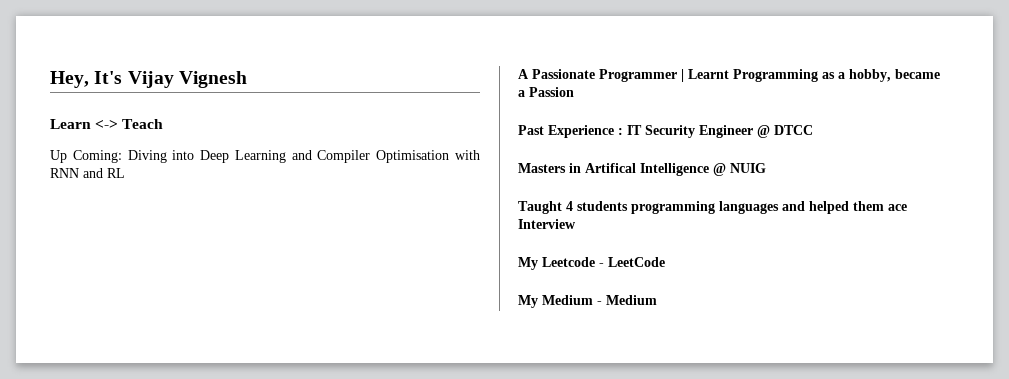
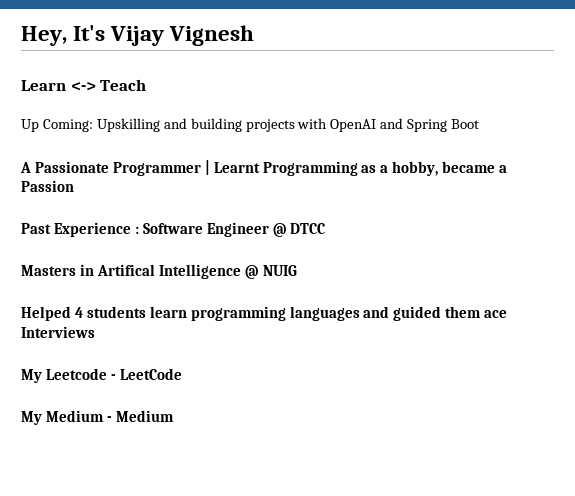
[127,150,480,163] [50,168,125,178] Diving into Deep Learning and Compiler Optimisation with RNN and RL -> [96,118,480,132] Upskilling and building projects with OpenAI and Spring Boot
[627,125,695,138] IT Security -> [142,223,203,234] Software
[518,201,562,214] Taught -> [21,306,71,321] Helped
(628, 206) none -> [149,306,187,318] learn
[809,201,849,214] helped -> [393,306,442,321] guided
[518,219,576,229] Interview -> [21,326,95,338] Interviews

